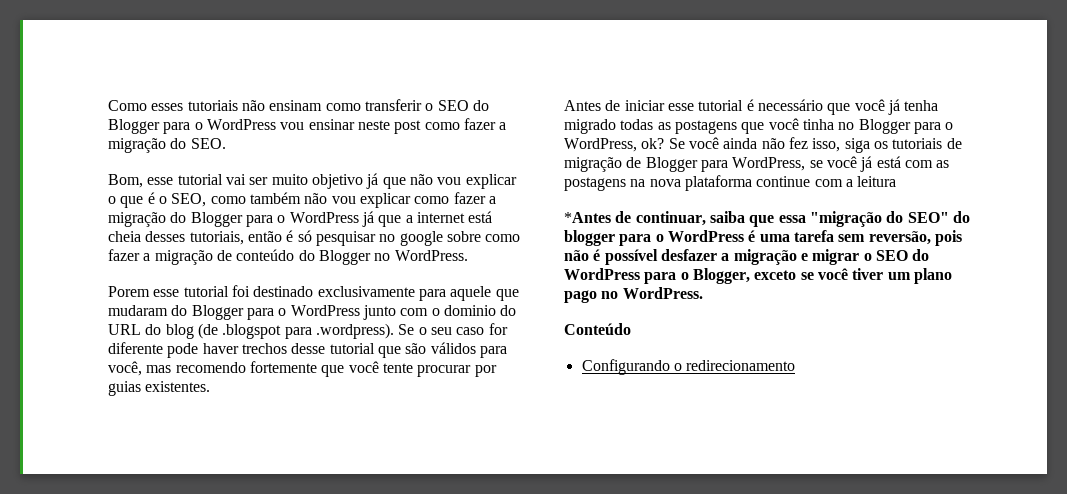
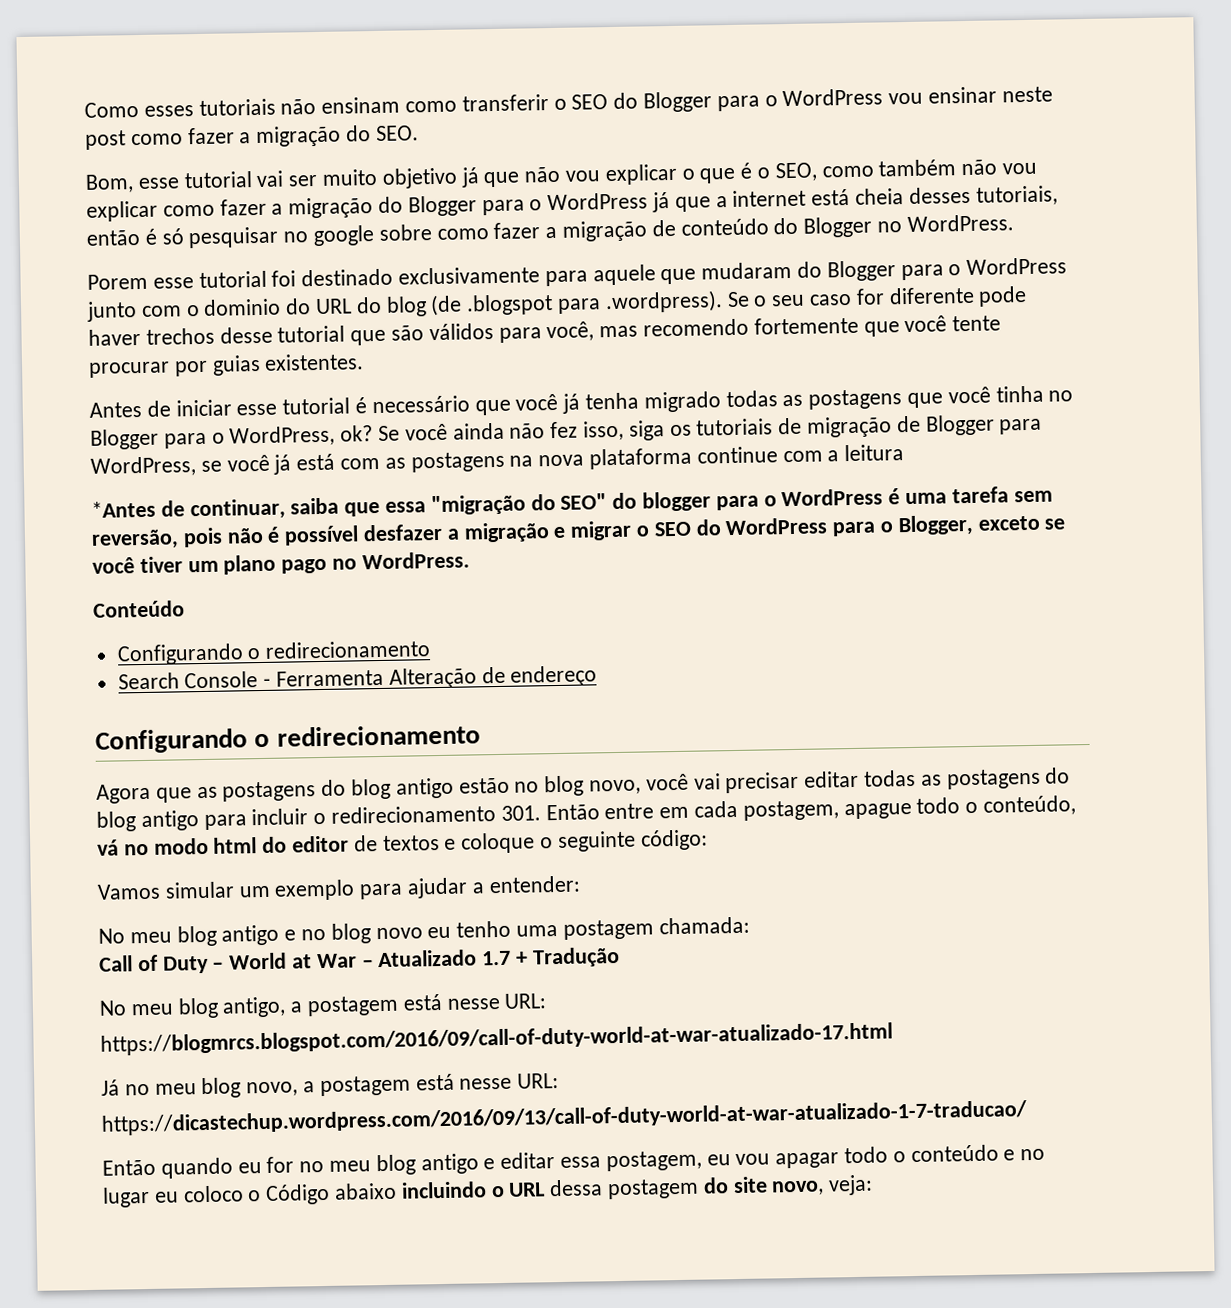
(796, 365) none -> [117,665,598,690] [95,724,481,754] [96,767,1071,804] [96,795,1077,832] [97,829,708,856] [97,875,581,901] [98,916,750,947] [99,946,620,974] [99,993,547,1019] [100,1022,893,1056] [101,1073,560,1099] [101,1100,1027,1136] [102,1144,1046,1179] [102,1174,874,1208] // Search Console - Ferramenta Alteração de endereço // Configurando o redirecionamento // Agora que as postagens do blog antigo estão no blog novo, você vai precisar editar todas as postagens do blog antigo para incluir o redirecionamento 301. Então entre em cada postagem, apague todo o conteúdo, vá no modo html do editor de textos e coloque o seguinte código: // Vamos simular um exemplo para ajudar a entender: // No meu blog antigo e no blog novo eu tenho uma postagem chamada: // Call of Duty – World at War – Atualizado 1.7 + Tradução // No meu blog antigo, a postagem está nesse URL: // https://blogmrcs.blogspot.com/2016/09/call-of-duty-world-at-war-atualizado-17.html // Já no meu blog novo, a postagem está nesse URL: // https://dicastechup.wordpress.com/2016/09/13/call-of-duty-world-at-war-atualizado-1-7-traducao/ // Então quando eu for no meu blog antigo e editar essa postagem, eu vou apagar todo o conteúdo e no lugar eu coloco o Código abaixo incluindo o URL dessa postagem do site novo, veja:

